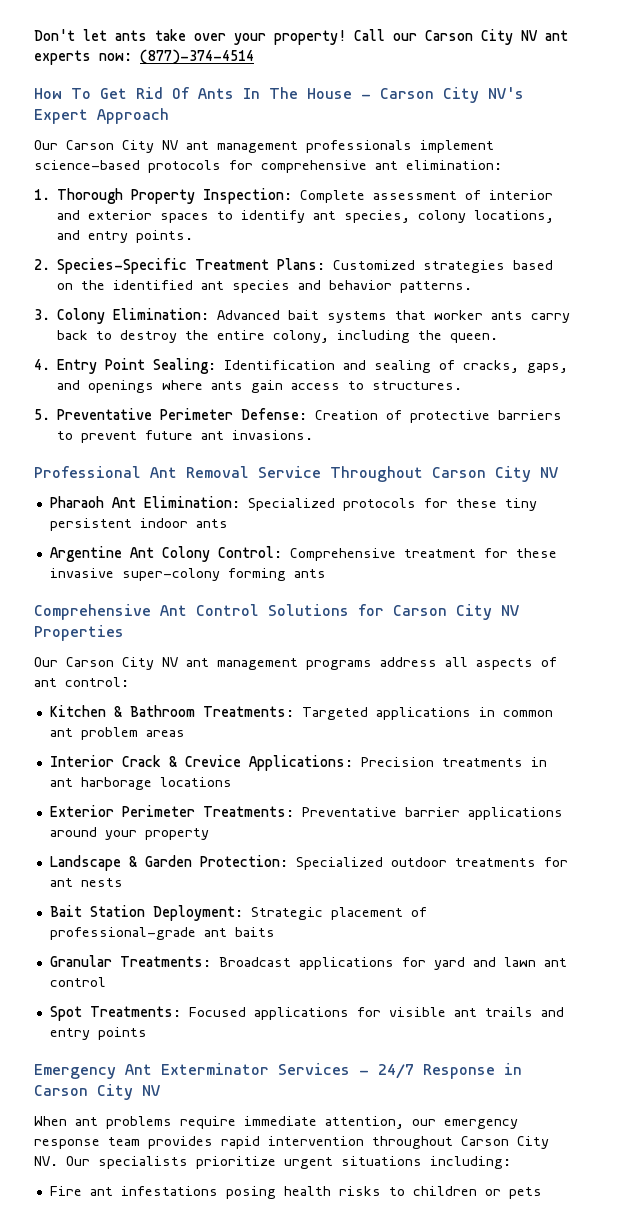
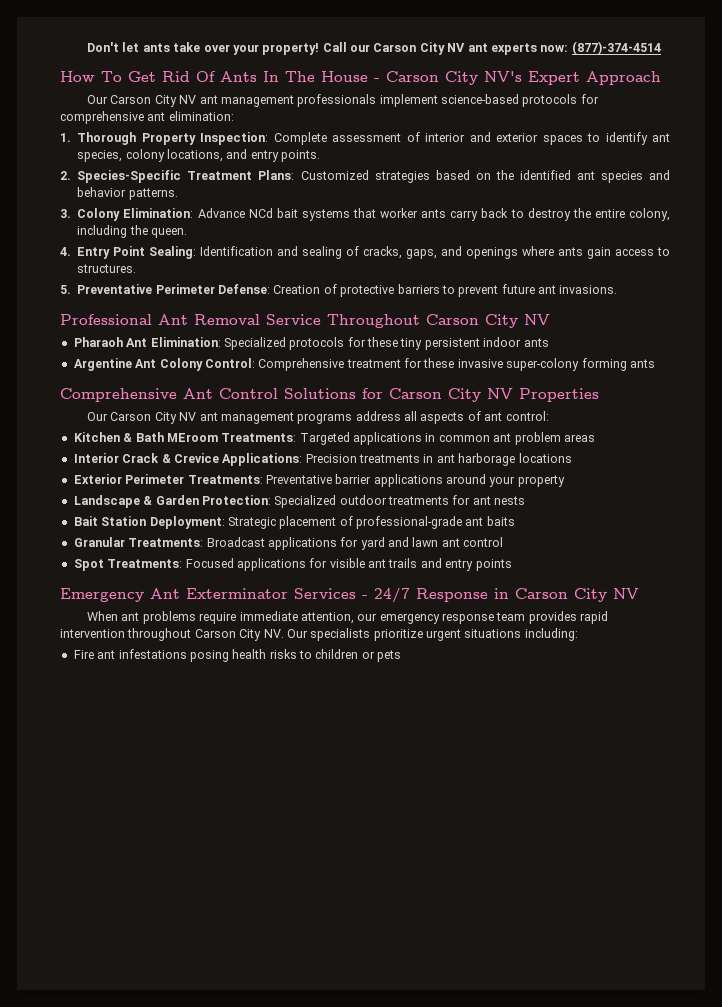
[217,310,281,320] Advanced -> [197,208,273,218] Advance NCd
[129,705,195,717] Bathroom -> [135,432,218,442] Bath MEroom

